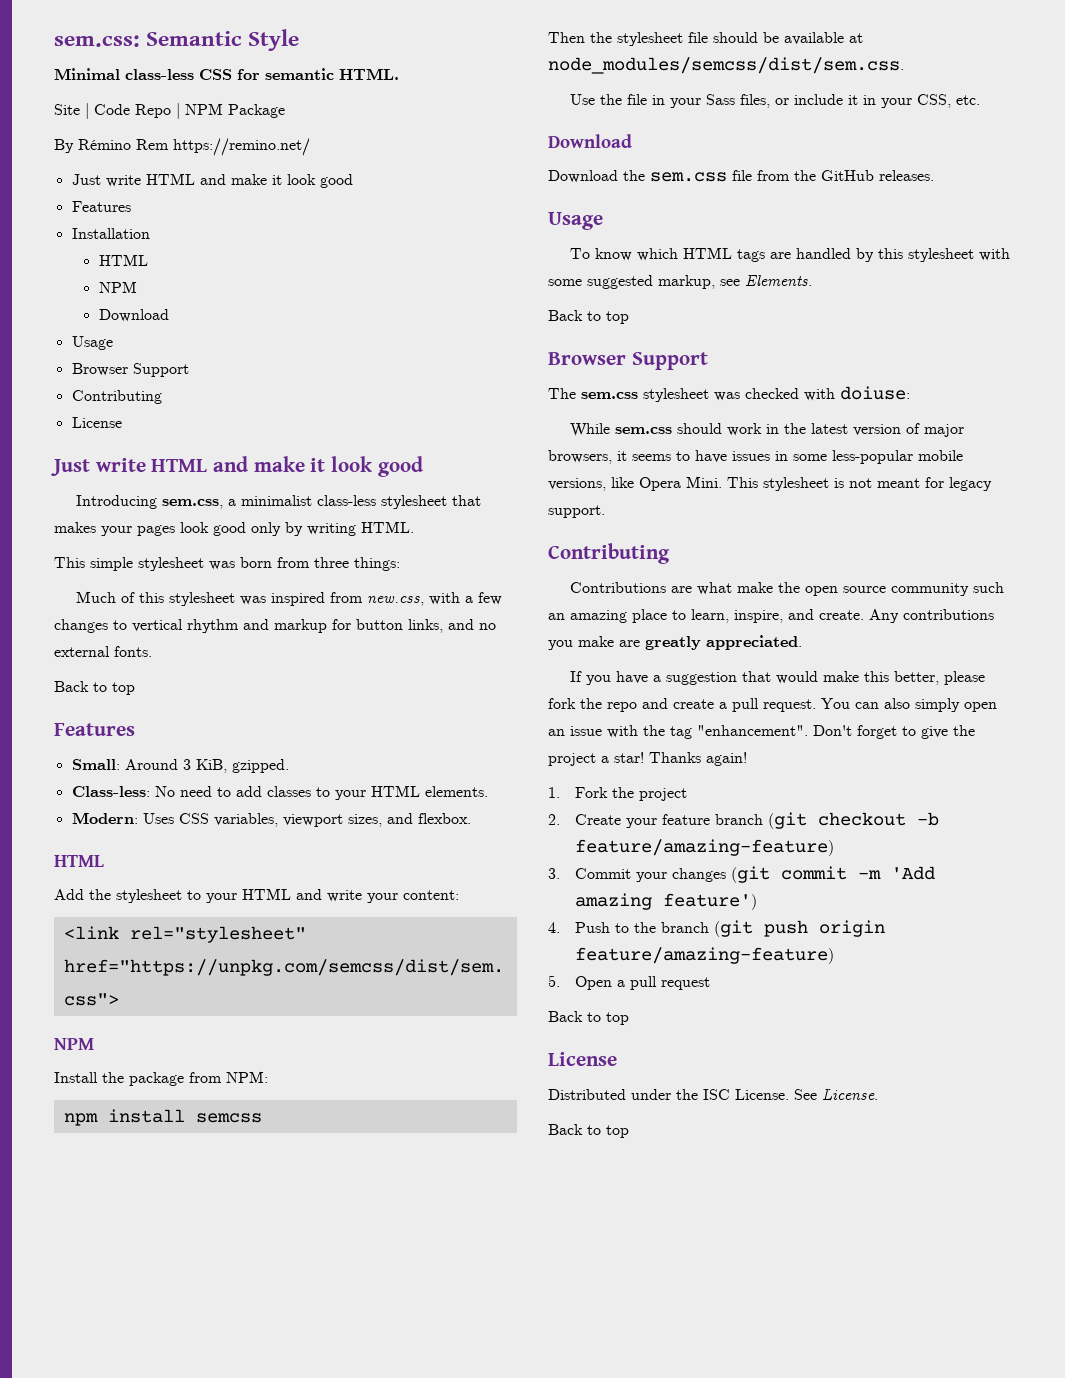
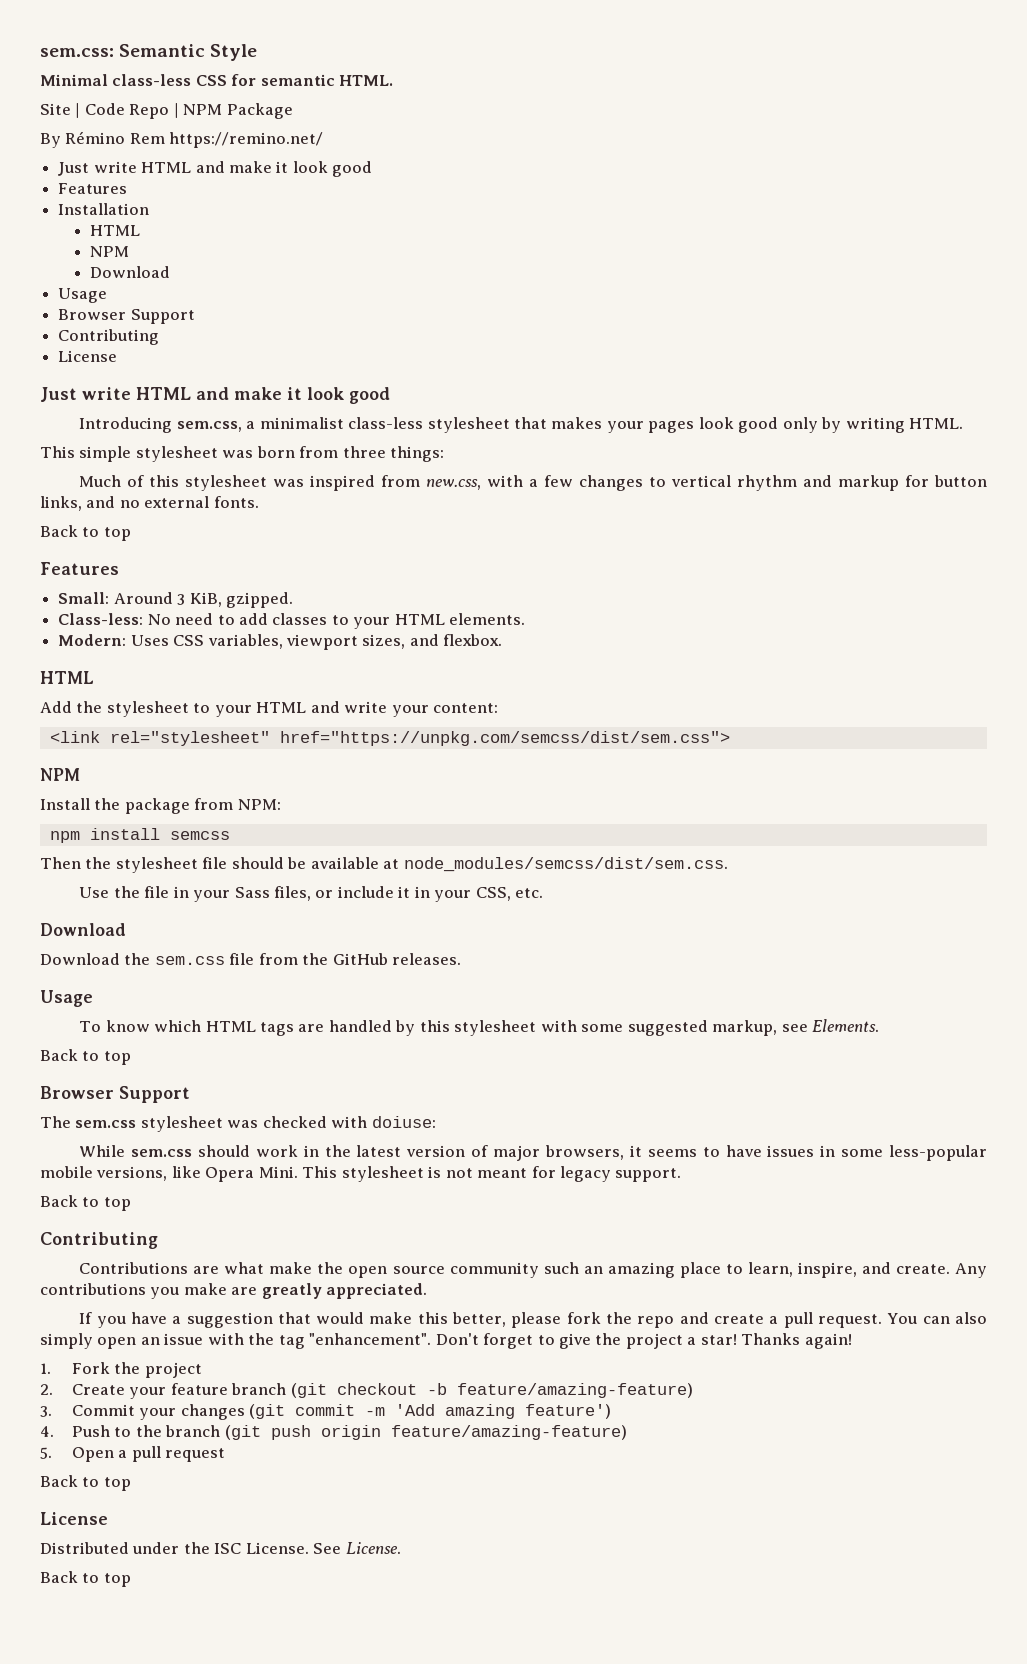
(605, 511) none -> [40,1195,131,1211] // Back to top

